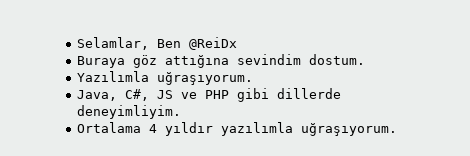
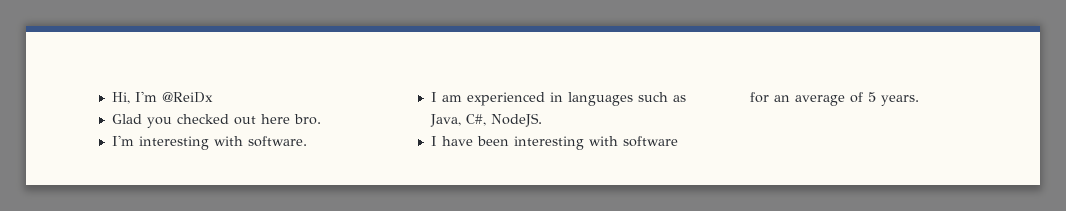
[77,37,182,50] Selamlar, Ben -> [111,91,157,104] Hi, I'm
[77,54,366,68] [77,71,254,85] [77,88,342,102] [77,105,182,119] [77,122,398,136] Buraya göz attığına sevindim dostum. // Yazılımla uğraşıyorum. // Java, C#, JS ve PHP gibi dillerde deneyimliyim. // Ortalama 4 yıldır yazılımla uğraşıyorum. -> [111,114,321,128] [111,135,307,150] [430,92,686,106] [429,113,542,127] [430,136,678,150] [749,92,919,106] Glad you checked out here bro. // I'm interesting with software. // I am experienced in languages such as Java, C#, NodeJS. // I have been interesting with software for an average of 5 years.

